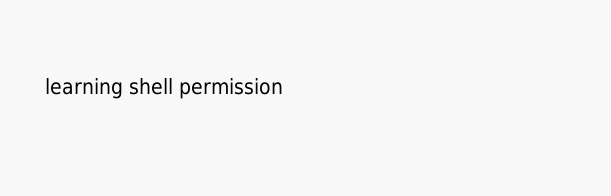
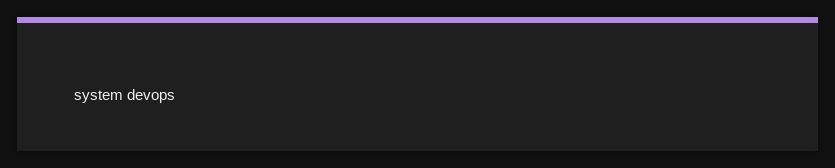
[45,78,283,99] learning shell permission -> [74,89,176,103] system devops

